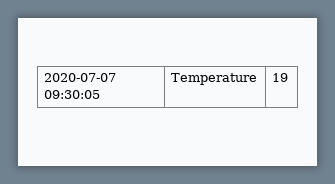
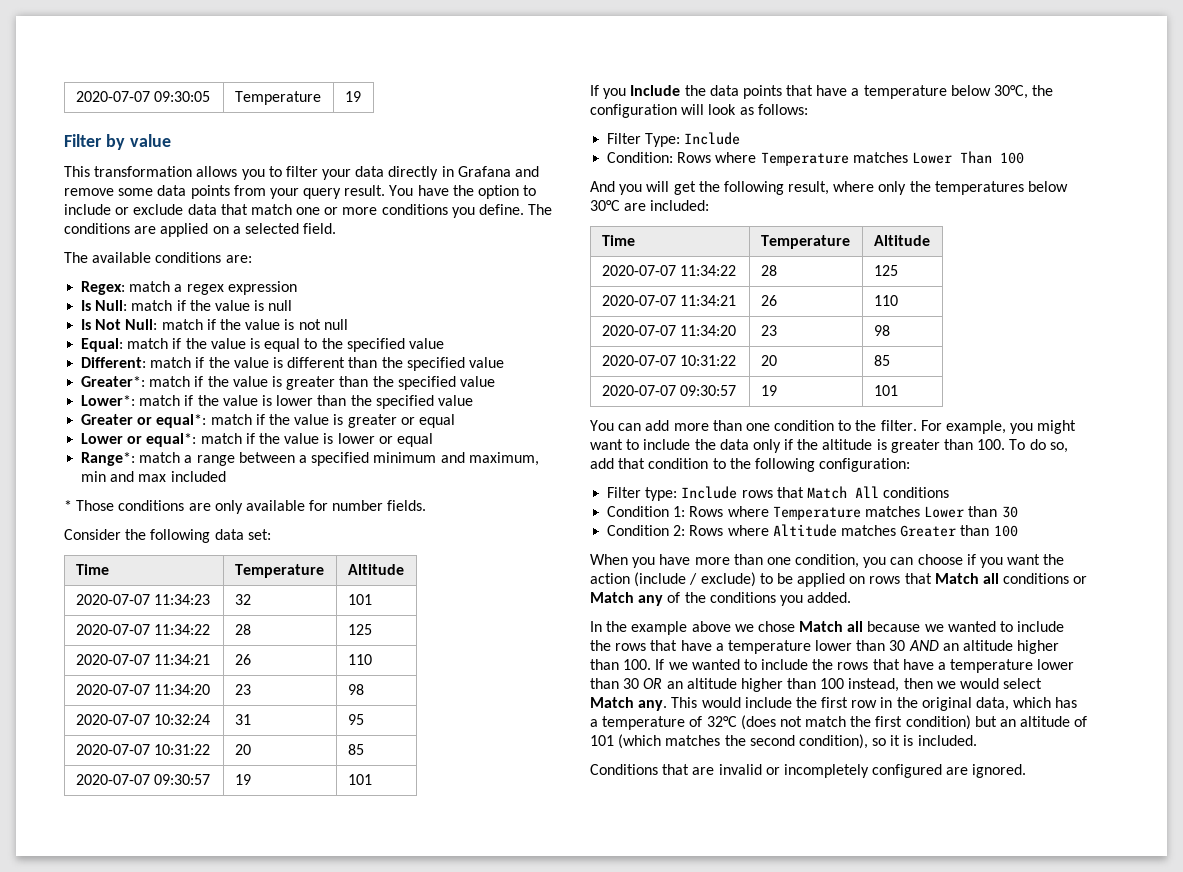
(289, 77) none -> [64,134,171,150] [64,166,540,180] [64,185,537,199] [64,204,553,218] [64,223,337,237] [64,252,252,263] [81,281,297,295] [81,300,293,311] [81,319,348,330] [81,338,444,352] [81,357,504,371] [81,376,495,390] [81,395,473,409] [81,414,455,428] [81,433,433,447] [81,452,539,466] [81,471,226,482] [64,500,427,514] [64,529,271,543] [75,564,109,575] [234,564,324,578] [347,564,404,575] [75,594,210,605] [234,594,251,605] [347,594,372,605] [75,624,210,635] [234,624,251,635] [347,624,372,635] [75,654,210,665] [234,654,251,665] [347,654,372,665] [75,684,210,695] [234,684,251,695] [347,684,364,695] [75,714,210,725] [234,714,251,725] [347,714,364,725] [75,744,210,755] [234,744,251,755] [347,744,364,755] [75,774,210,785] [234,774,251,785] [347,774,372,785] [590,85,1054,99] [590,104,808,118] [607,132,741,147] [607,151,1024,166] [590,181,1069,195] [590,200,710,211] [601,235,635,246] [760,235,850,249] [873,235,930,246] [601,265,736,276] [760,265,777,276] [873,265,898,276] [601,295,736,306] [760,295,777,306] [873,295,898,306] [601,325,736,336] [760,325,777,336] [873,325,890,336] [601,355,736,366] [760,355,777,366] [873,355,890,366] [601,385,736,396] [760,385,777,396] [873,385,898,396] [590,420,1077,434] [590,439,1068,453] [590,458,911,472] [607,486,950,501] [607,506,1018,520] [607,524,1018,537] [590,554,1065,568] [590,572,1088,587] [590,592,852,606] [590,621,1065,635] [590,640,1060,654] [590,659,1075,673] [590,678,1043,692] [590,697,1078,711] [590,715,1088,730] [590,734,977,749] [590,764,1027,778] // Filter by value // This transformation allows you to filter your data directly in Grafana and remove some data points from your query result. You have the option to include or exclude data that match one or more conditions you define. The conditions are applied on a selected field. // The available conditions are: // Regex: match a regex expression // Is Null: match if the value is null // Is Not Null: match if the value is not null // Equal: match if the value is equal to the specified value // Different: match if the value is different than the specified value // Greater*: match if the value is greater than the specified value // Lower*: match if the value is lower than the specified value // Greater or equal*: match if the value is greater or equal // Lower or equal*: match if the value is lower or equal // Range*: match a range between a specified minimum and maximum, min and max included // * Those conditions are only available for number fields. // Consider the following data set: // Time | Temperature | Altitude // 2020-07-07 11:34:23 | 32 | 101 // 2020-07-07 11:34:22 | 28 | 125 // 2020-07-07 11:34:21 | 26 | 110 // 2020-07-07 11:34:20 | 23 | 98 // 2020-07-07 10:32:24 | 31 | 95 // 2020-07-07 10:31:22 | 20 | 85 // 2020-07-07 09:30:57 | 19 | 101 // If you Include the data points that have a temperature below 30°C, the configuration will look as follows: // Filter Type: Include // Condition: Rows where Temperature matches Lower Than 100 // And you will get the following result, where only the temperatures below 30°C are included: // Time | Temperature | Altitude // 2020-07-07 11:34:22 | 28 | 125 // 2020-07-07 11:34:21 | 26 | 110 // 2020-07-07 11:34:20 | 23 | 98 // 2020-07-07 10:31:22 | 20 | 85 // 2020-07-07 09:30:57 | 19 | 101 // You can add more than one condition to the filter. For example, you might want to include the data only if the altitude is greater than 100. To do so, add that condition to the following configuration: // Filter type: Include rows that Match All conditions // Condition 1: Rows where Temperature matches Lower than 30 // Condition 2: Rows where Altitude matches Greater than 100 // When you have more than one condition, you can choose if you want the action (include / exclude) to be applied on rows that Match all conditions or Match any of the conditions you added. // In the example above we chose Match all because we wanted to include the rows that have a temperature lower than 30 AND an altitude higher than 100. If we wanted to include the rows that have a temperature lower than 30 OR an altitude higher than 100 instead, then we would select Match any. This would include the first row in the original data, which has a temperature of 32°C (does not match the first condition) but an altitude of 101 (which matches the second condition), so it is included. // Conditions that are invalid or incompletely configured are ignored.

